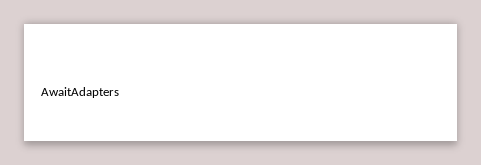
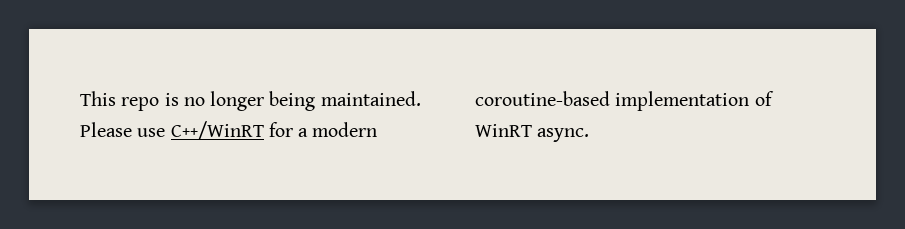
[41,87,119,98] AwaitAdapters -> [80,91,421,111] [80,121,378,140] [475,91,774,111] [475,124,590,142] This repo is no longer being maintained. Please use C++/WinRT for a modern coroutine-based implementation of WinRT async.

